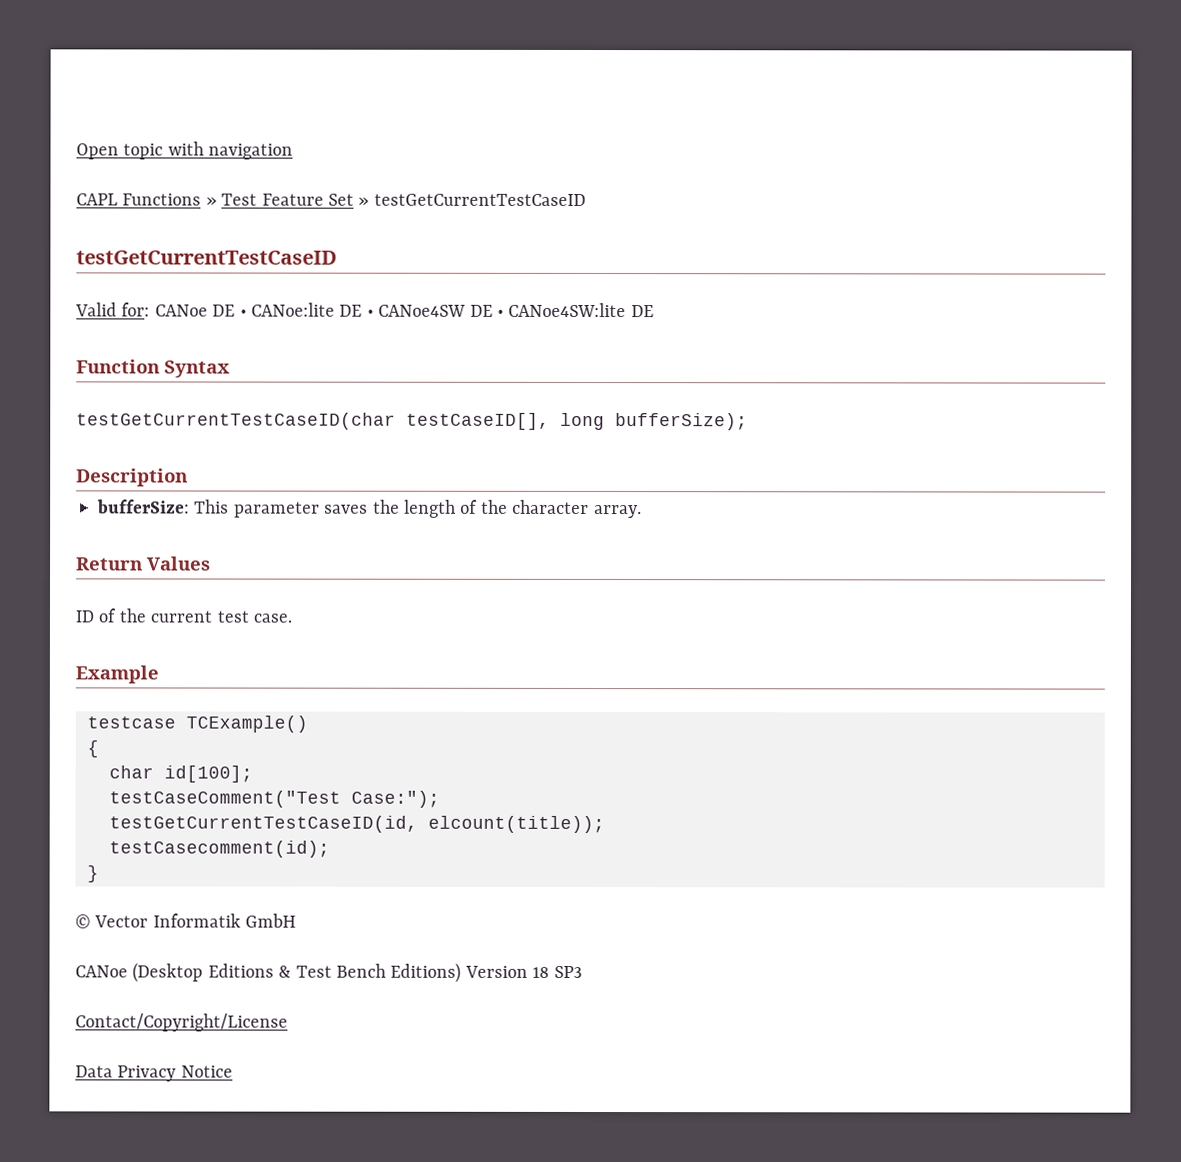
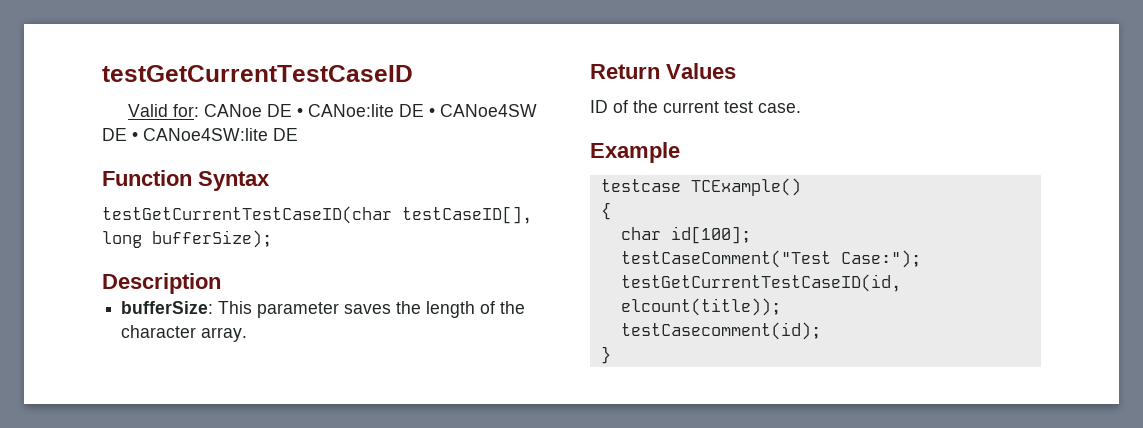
[76,141,294,160] [76,193,586,206] Open topic with navigation // CAPL Functions » Test Feature Set » testGetCurrentTestCaseID // -> (102, 73) none
[75,913,297,929] [75,962,582,983] [75,1013,288,1032] [75,1065,233,1082] // © Vector Informatik GmbH // CANoe (Desktop Editions & Test Bench Editions) Version 18 SP3 // Contact/Copyright/License // Data Privacy Notice -> (611, 355) none

